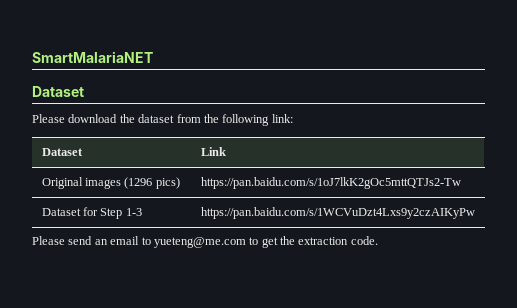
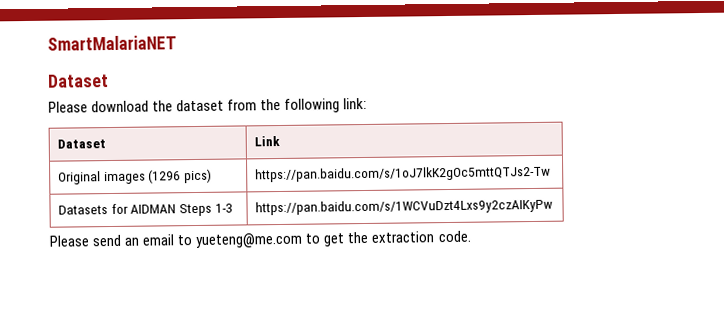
[41,207,123,219] Dataset for Step -> [58,203,213,217] Datasets for AIDMAN Steps

